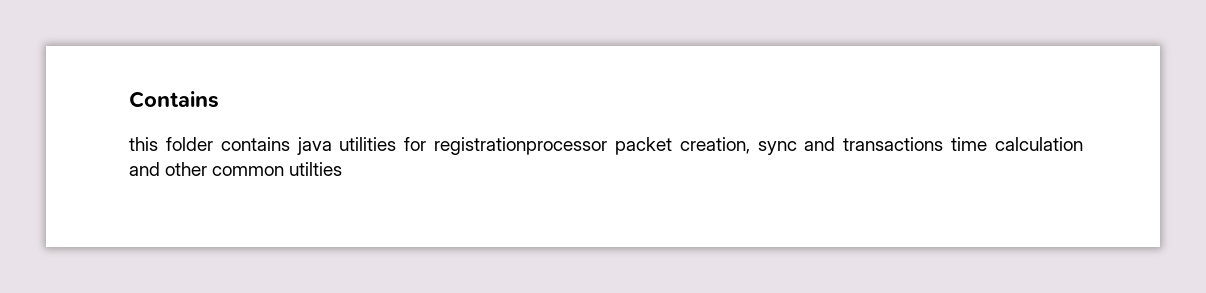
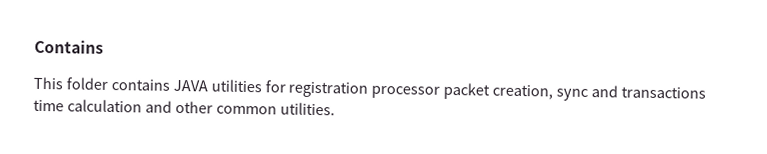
[129,137,158,151] this -> [33,76,63,90] This
[296,137,332,155] java -> [172,79,208,92] JAVA
[434,137,608,155] registrationprocessor -> [288,81,441,99] registration processor
[289,162,343,176] utilties -> [279,102,335,116] utilities.

